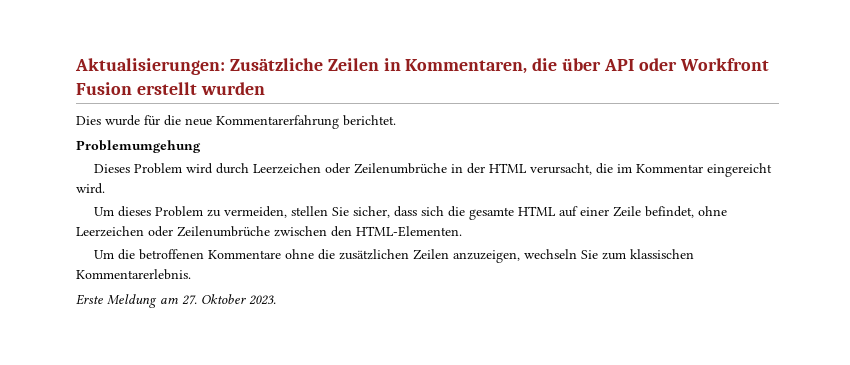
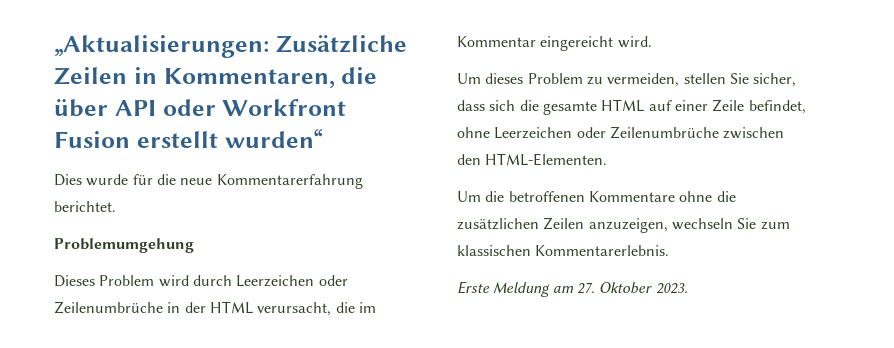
[75,58,225,75] Aktualisierungen: -> [54,35,269,58] „Aktualisierungen:
[200,82,265,95] wurden -> [224,128,323,148] wurden“

